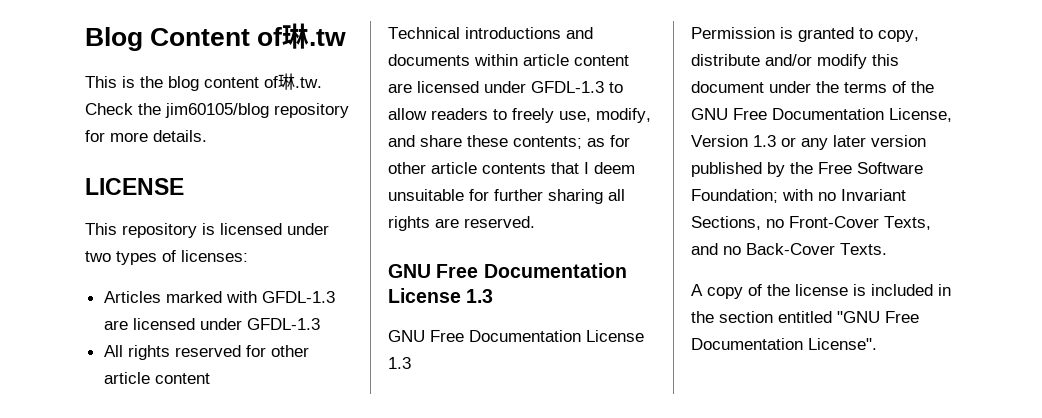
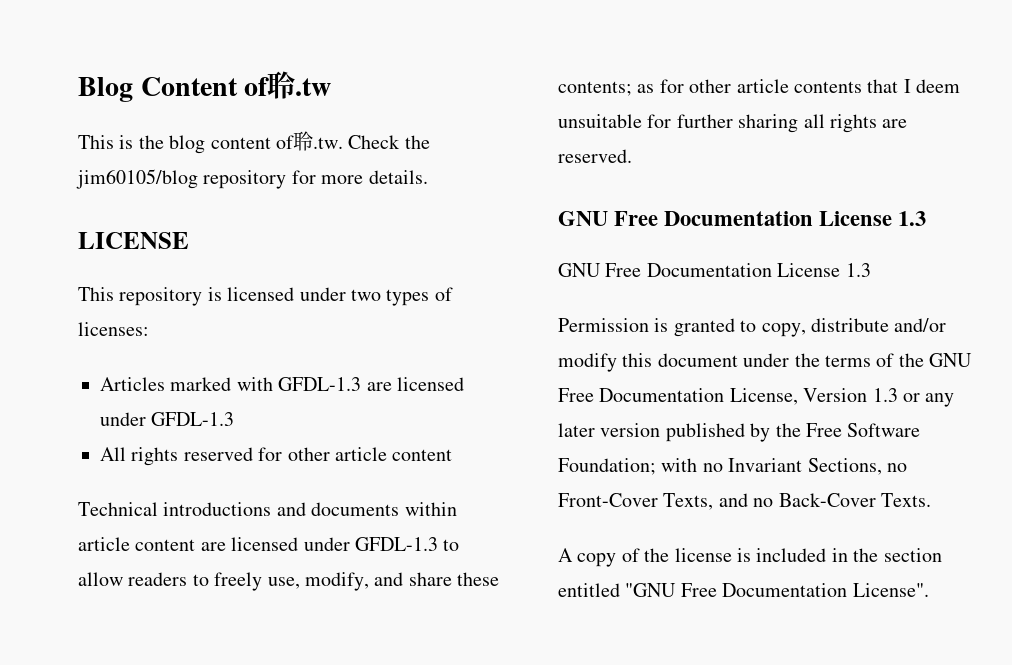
[282,23,310,49] 琳 -> [267,71,296,99] 聆
[278,73,295,90] 琳 -> [293,131,313,151] 聆

